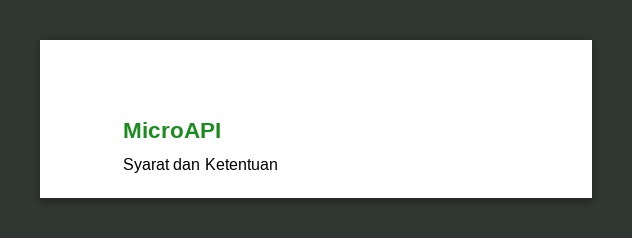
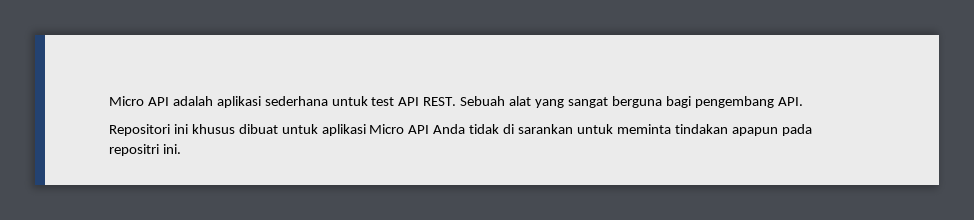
[123,122,221,138] [123,158,278,173] MicroAPI // Syarat dan Ketentuan -> [109,96,803,108] [109,124,812,136] [109,144,181,156] Micro API adalah aplikasi sederhana untuk test API REST. Sebuah alat yang sangat berguna bagi pengembang API. // Repositori ini khusus dibuat untuk aplikasi Micro API Anda tidak di sarankan untuk meminta tindakan apapun pada repositri ini.

